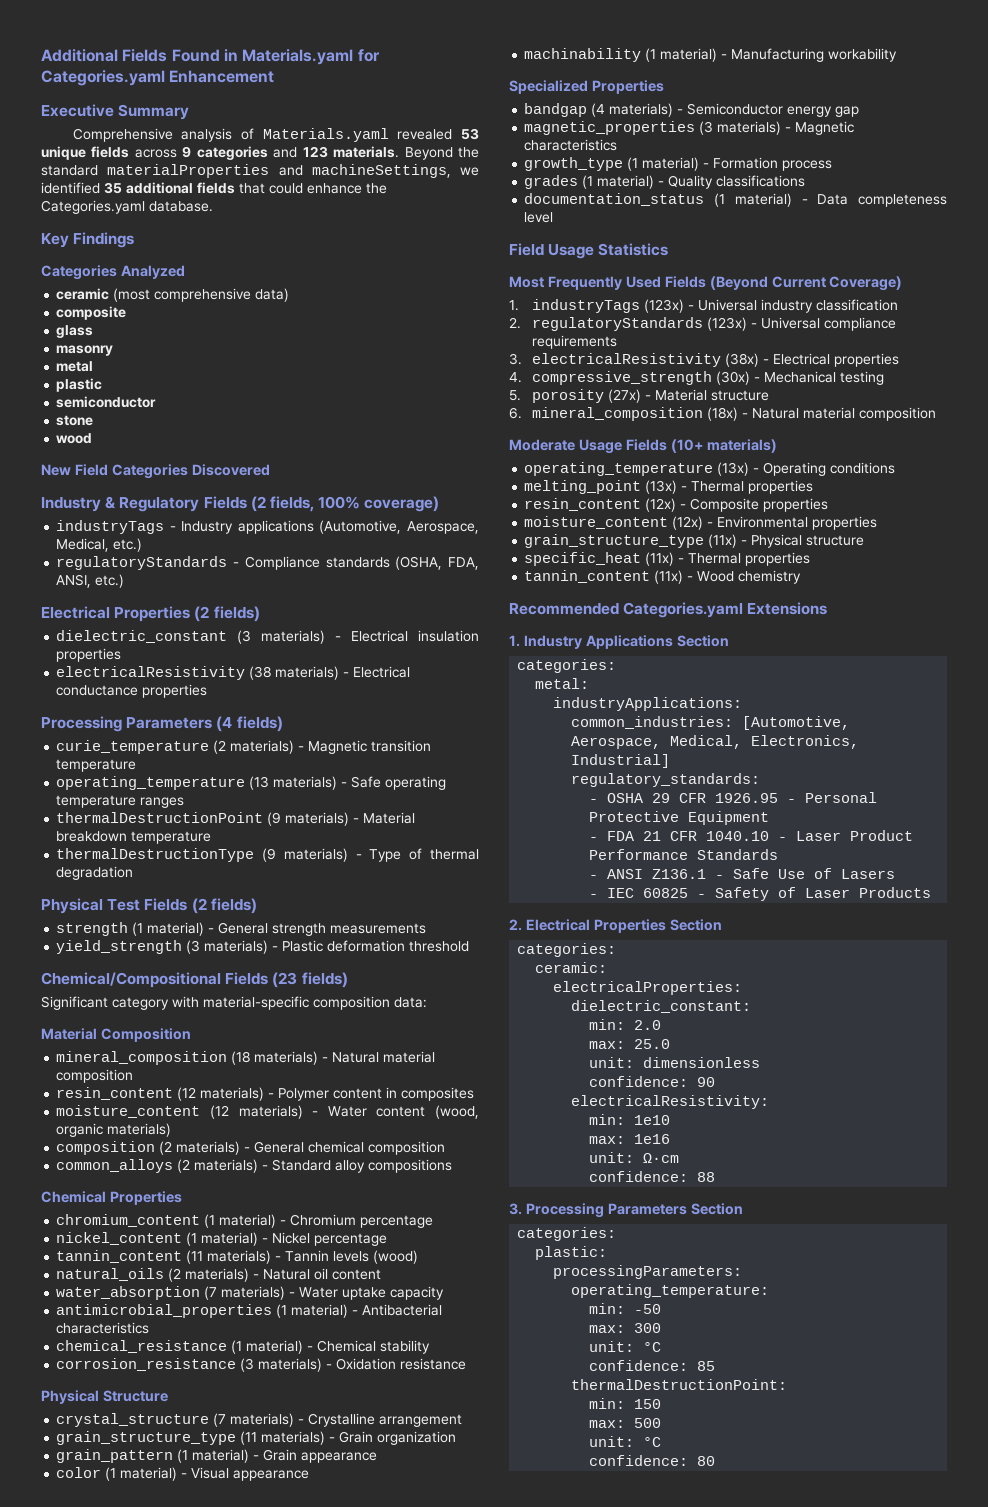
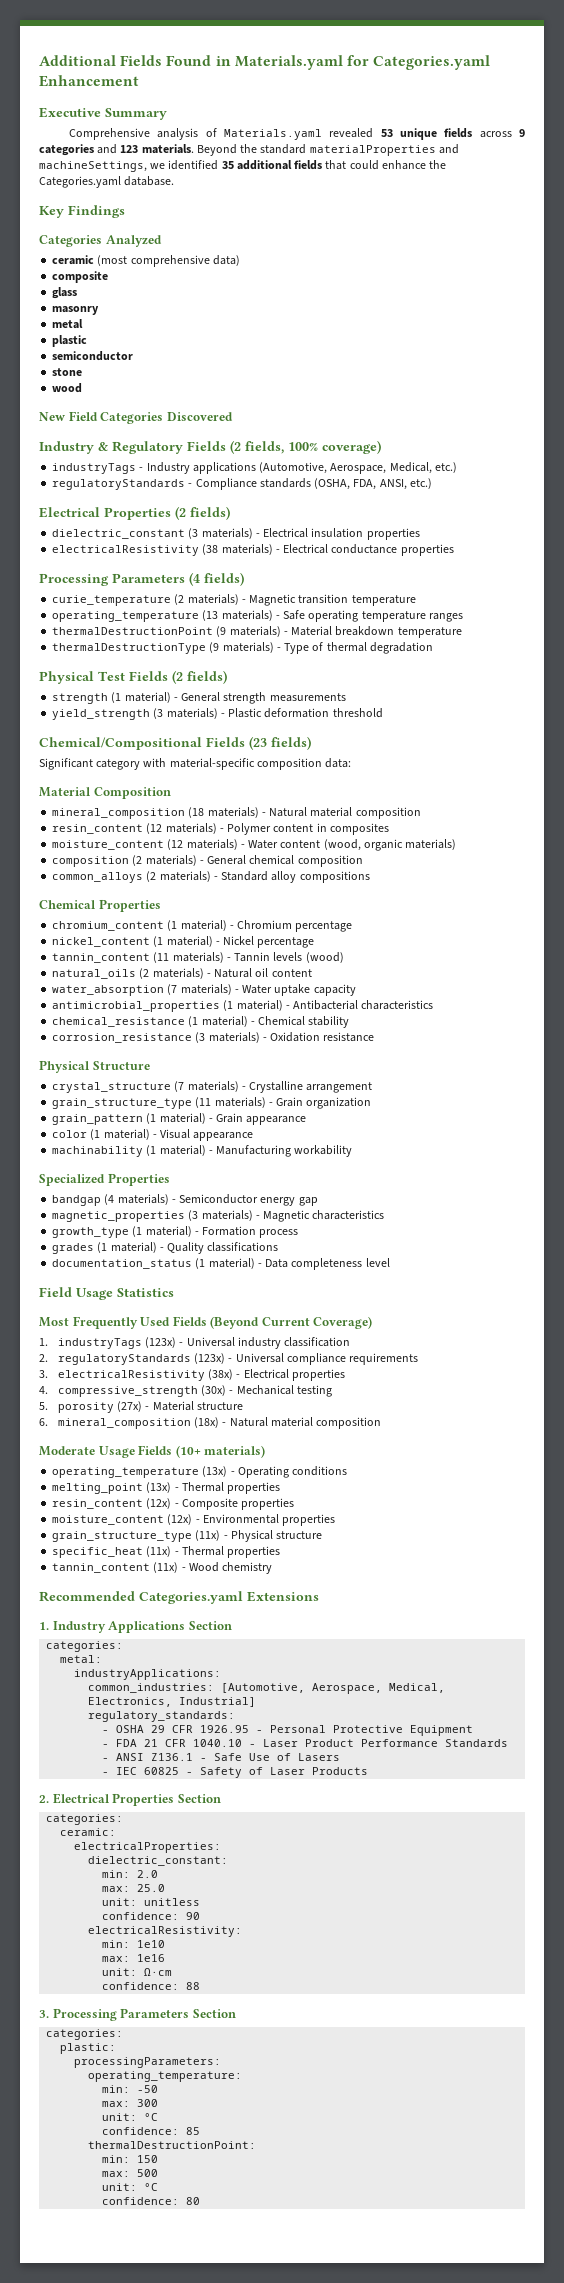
[643,1057,761,1068] dimensionless -> [144,1898,201,1906] unitless

